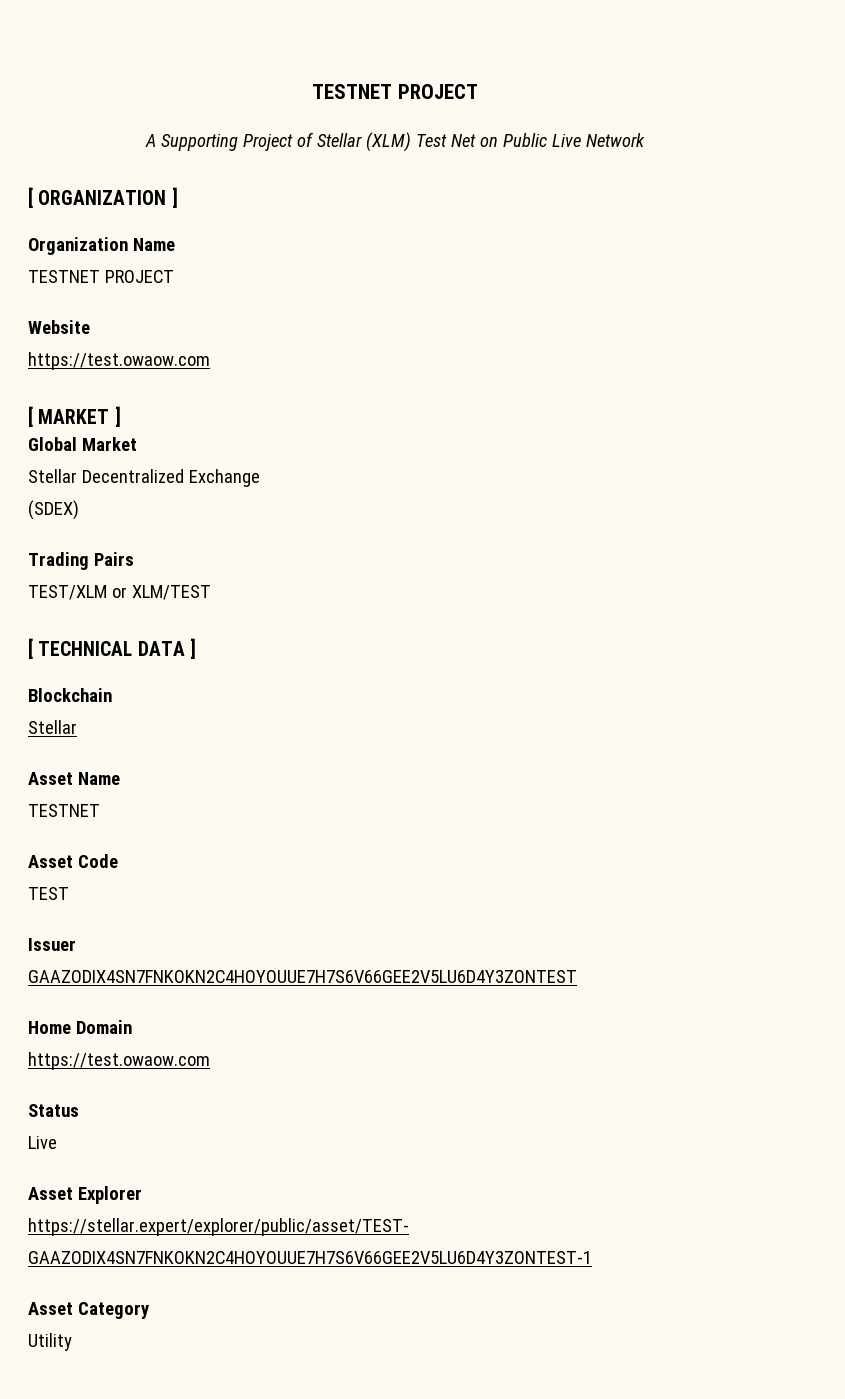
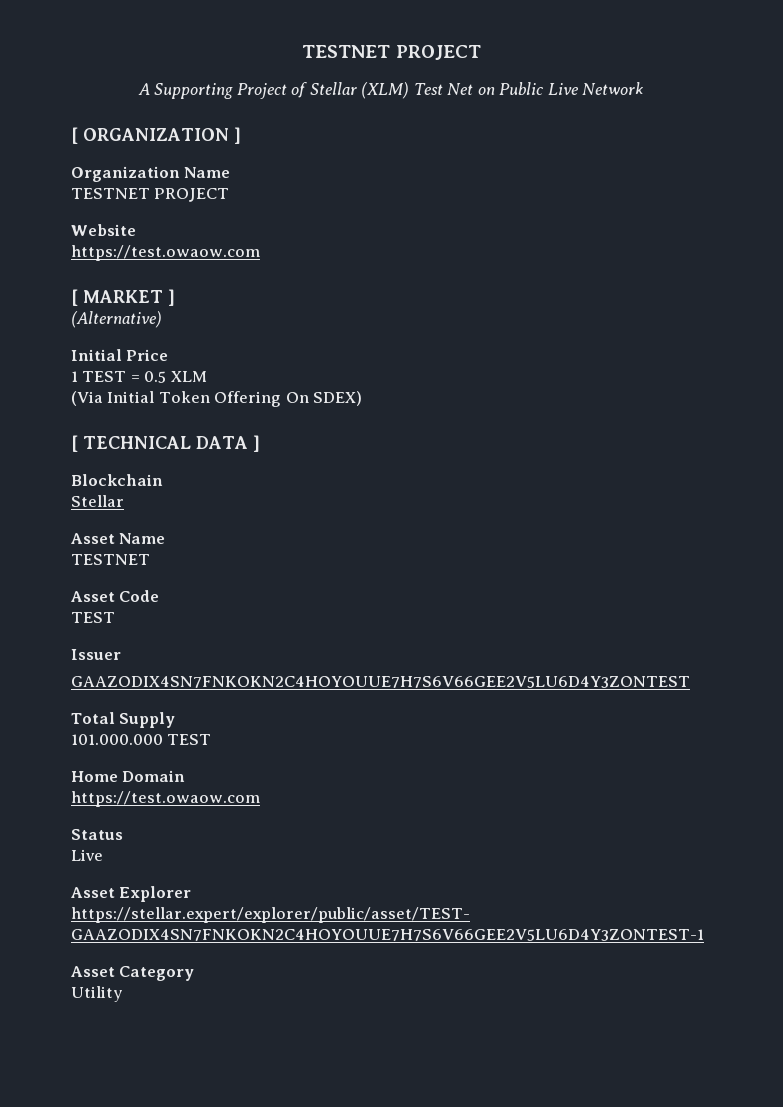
[28,437,137,451] [28,469,260,487] [28,500,79,520] [28,552,134,570] [28,585,211,600] Global Market // Stellar Decentralized Exchange // (SDEX) // Trading Pairs // TEST/XLM or XLM/TEST -> [71,311,162,328] [71,349,169,361] [71,371,207,383] [71,391,363,407] (Alternative) // Initial Price // 1 TEST = 0.5 XLM // (Via Initial Token Offering On SDEX)
(577, 976) none -> [71,712,176,728] [71,734,212,745] // Total Supply // 101.000.000 TEST

